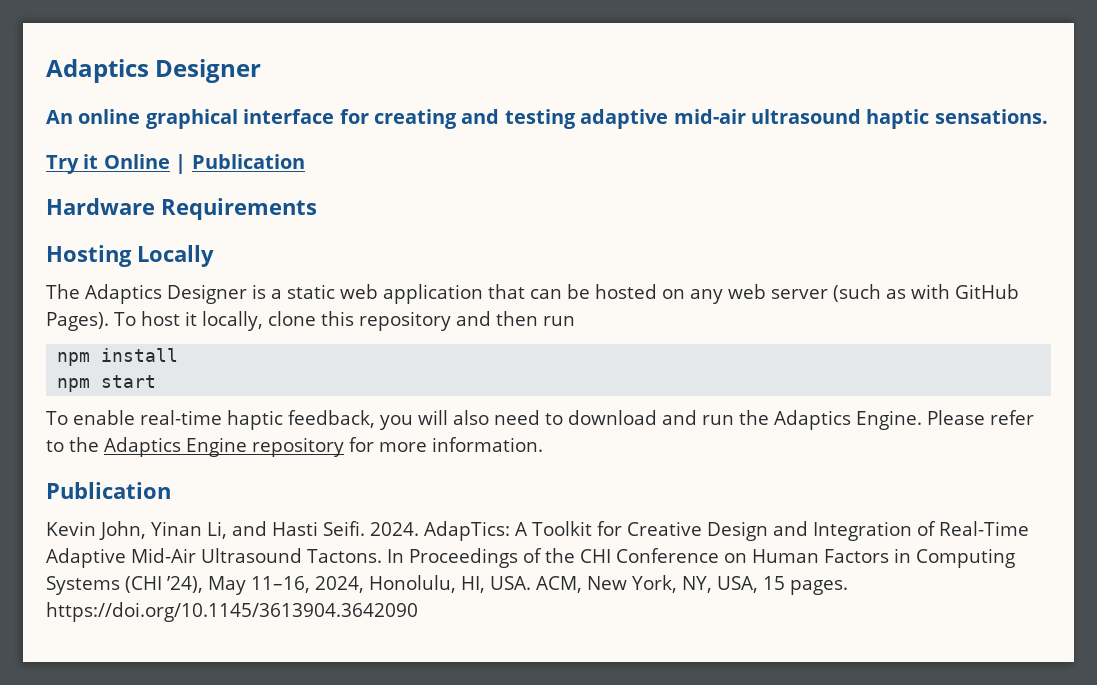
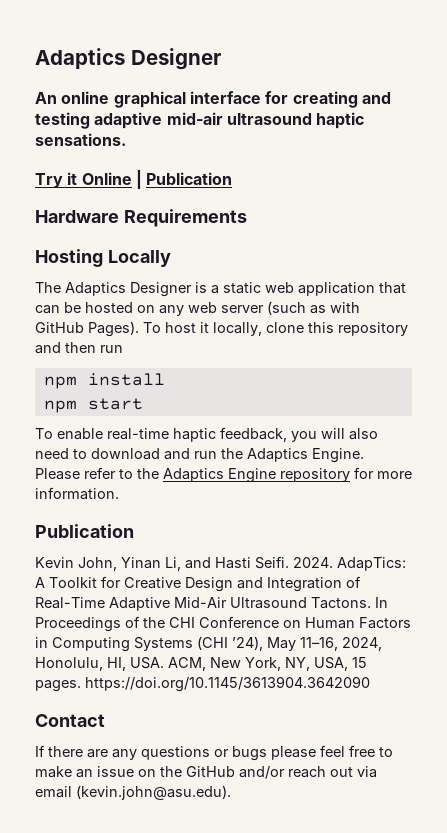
(418, 612) none -> [35,714,105,727] [35,745,393,761] [35,766,377,779] [35,785,231,800] // Contact // If there are any questions or bugs please feel free to make an issue on the GitHub and/or reach out via email (kevin.john@asu.edu).

